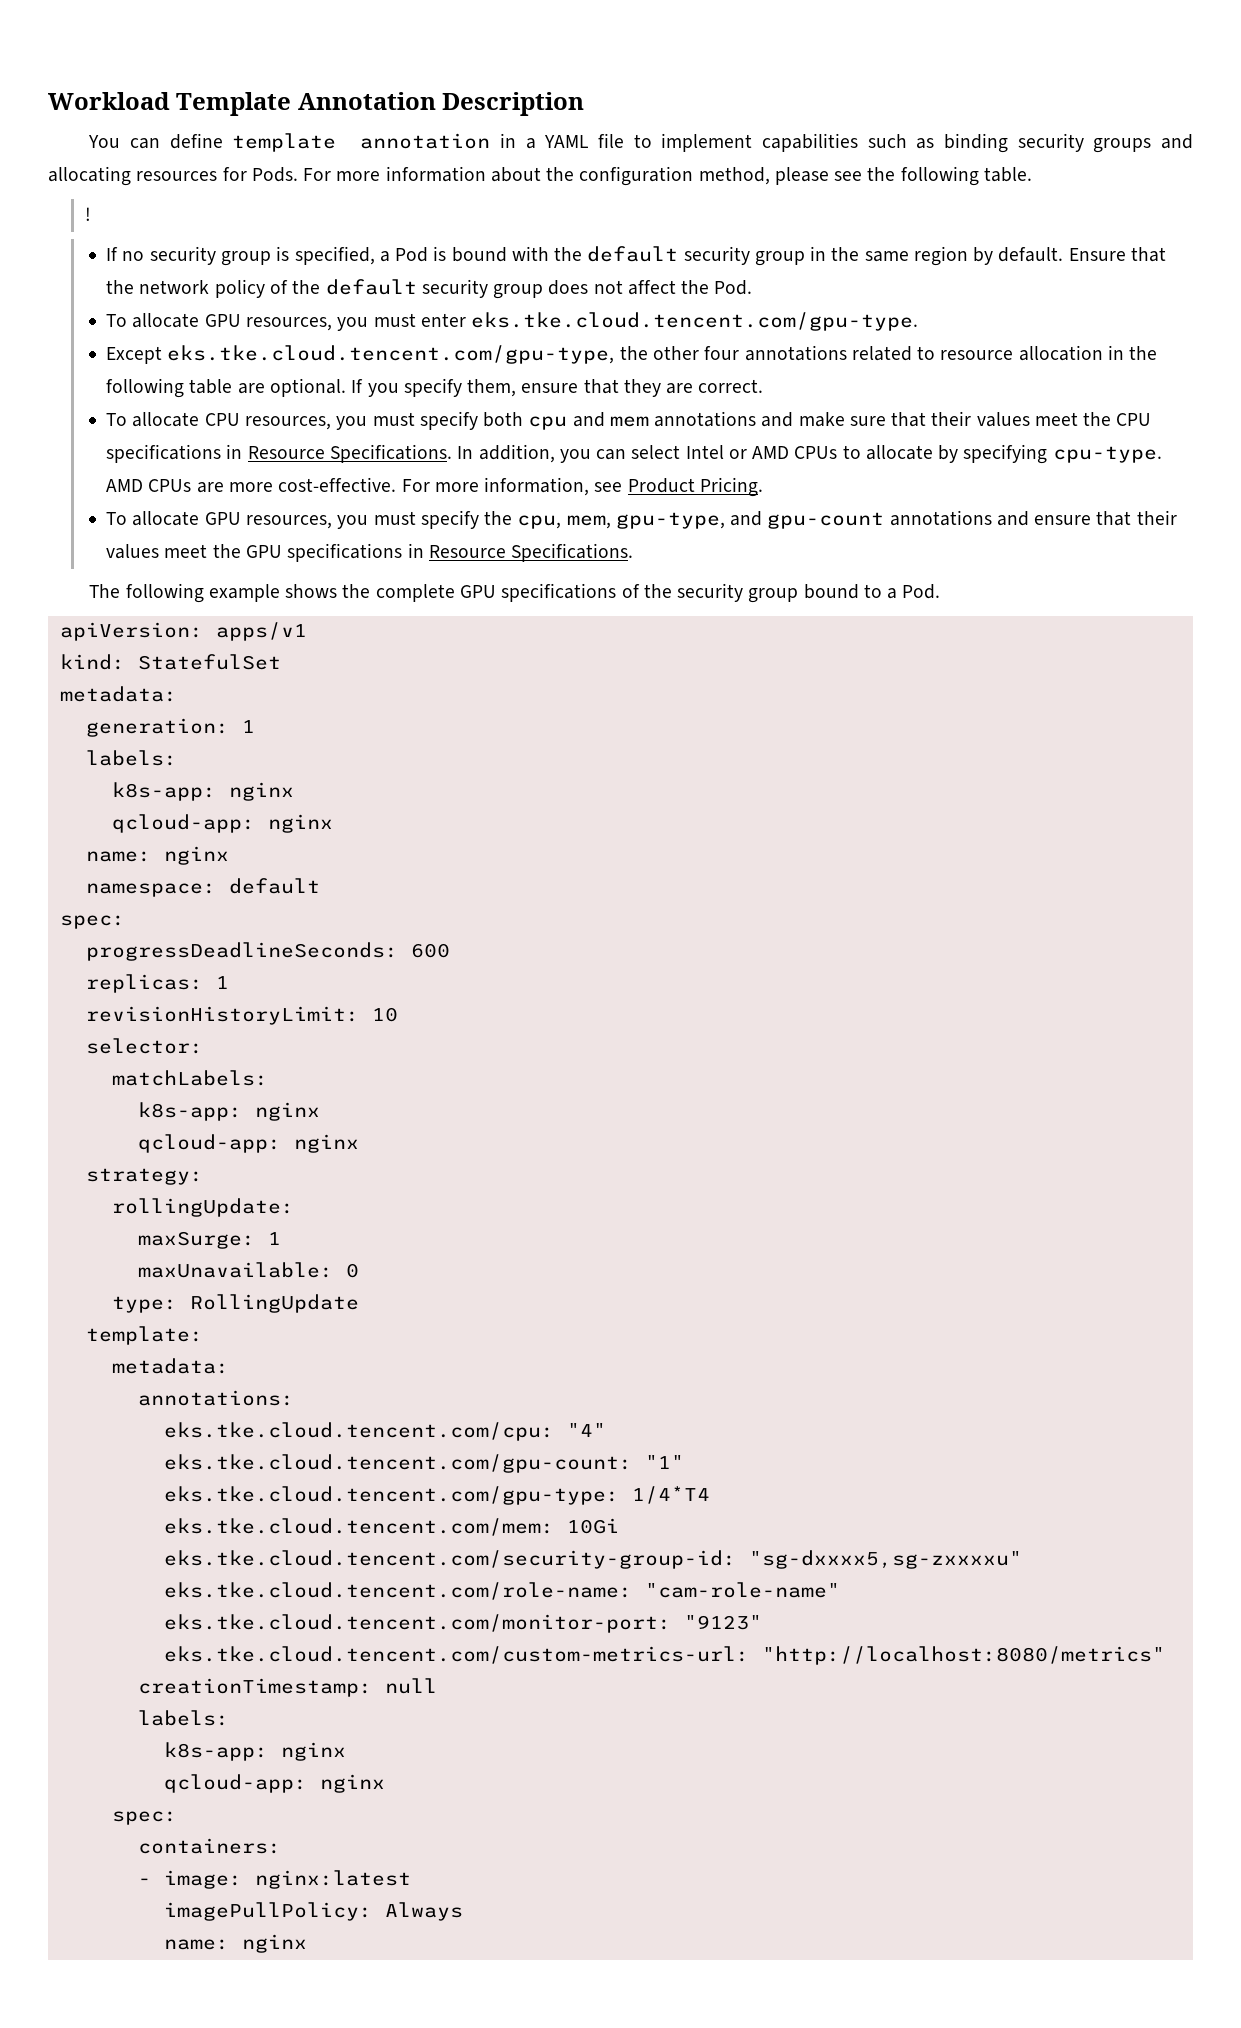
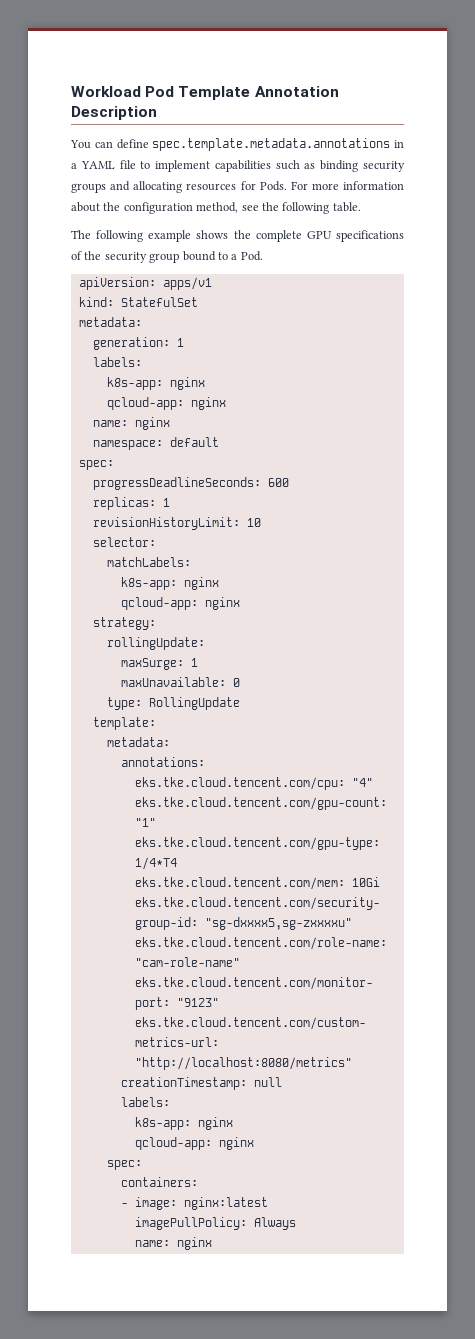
(170, 101) none -> [145,86,175,97] Pod
[232,133,491,152] template annotation -> [152,138,391,151] spec.template.metadata.annotations
[774,167,829,185] please -> (239, 207) none
[84,207,91,221] [106,246,1167,266] [106,279,753,299] [106,312,919,331] [106,345,1158,364] [106,378,764,398] [106,411,1152,430] [106,444,1162,464] [106,477,763,497] [106,510,1177,529] [106,543,634,562] // ! // If no security group is specified, a Pod is bound with the default security group in the same region by default. Ensure that the network policy of the default security group does not affect the Pod. // To allocate GPU resources, you must enter eks.tke.cloud.tencent.com/gpu-type. // Except eks.tke.cloud.tencent.com/gpu-type, the other four annotations related to resource allocation in the following table are optional. If you specify them, ensure that they are correct. // To allocate CPU resources, you must specify both cpu and mem annotations and make sure that their values meet the CPU specifications in Resource Specifications. In addition, you can select Intel or AMD CPUs to allocate by specifying cpu-type. AMD CPUs are more cost-effective. For more information, see Product Pricing. // To allocate GPU resources, you must specify the cpu, mem, gpu-type, and gpu-count annotations and ensure that their values meet the GPU specifications in Resource Specifications. -> (361, 207) none

